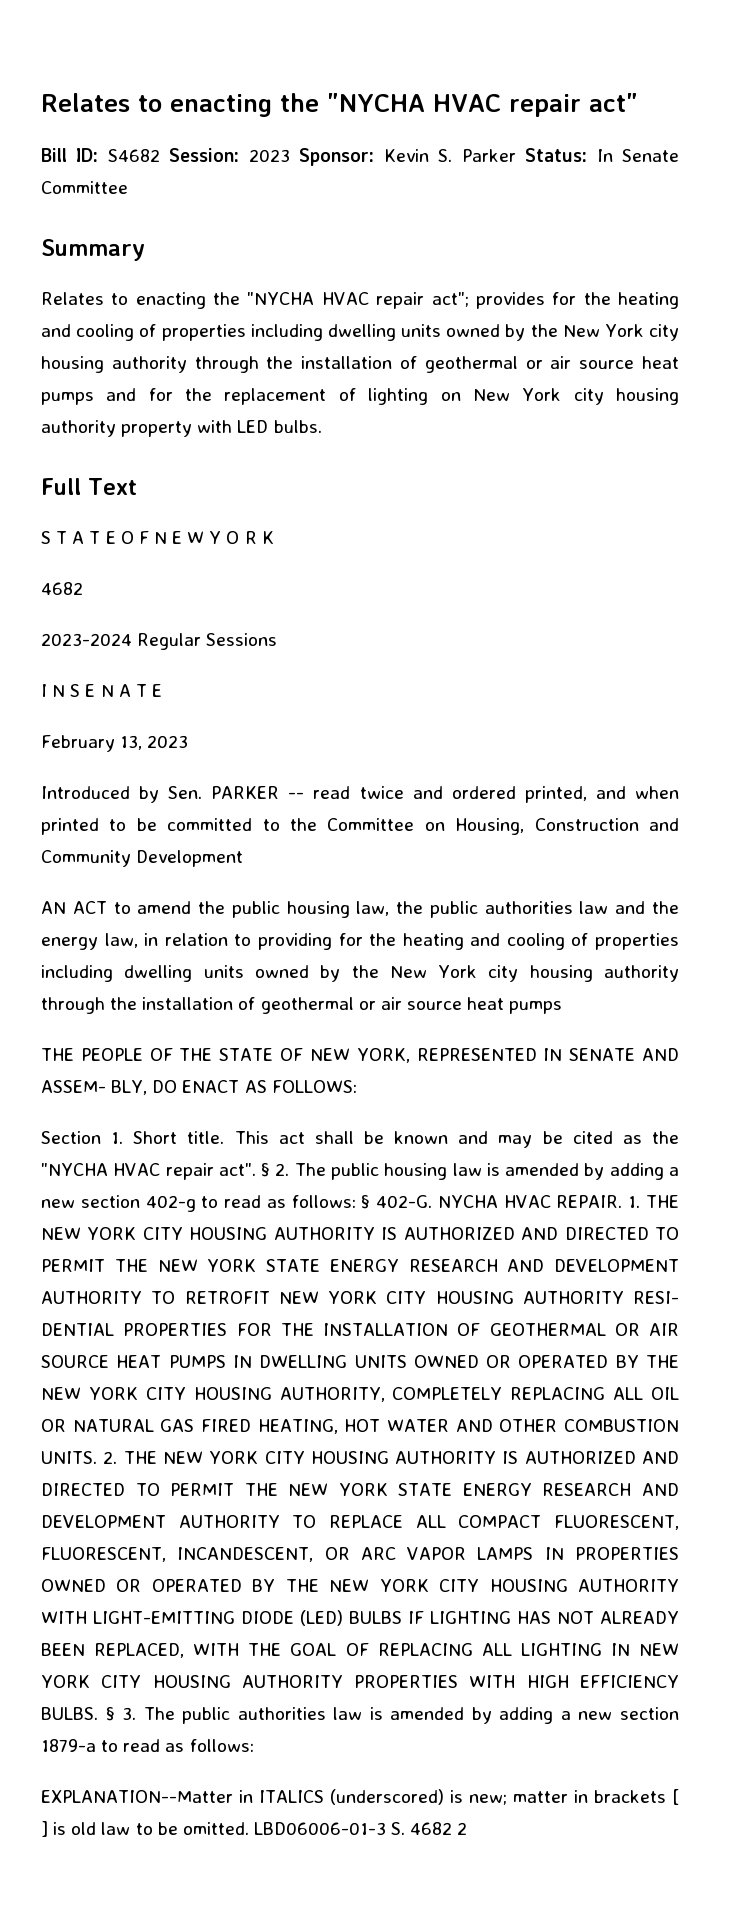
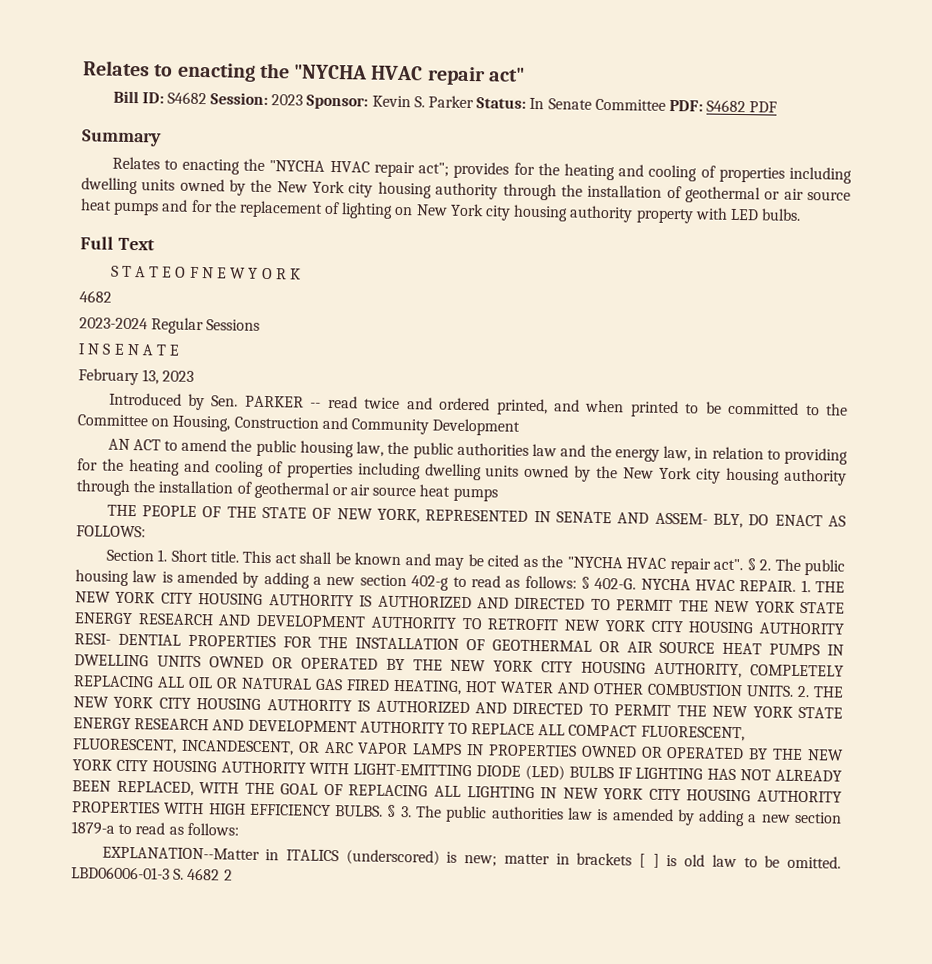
(128, 187) none -> [668,99,778,113] PDF: S4682 PDF

